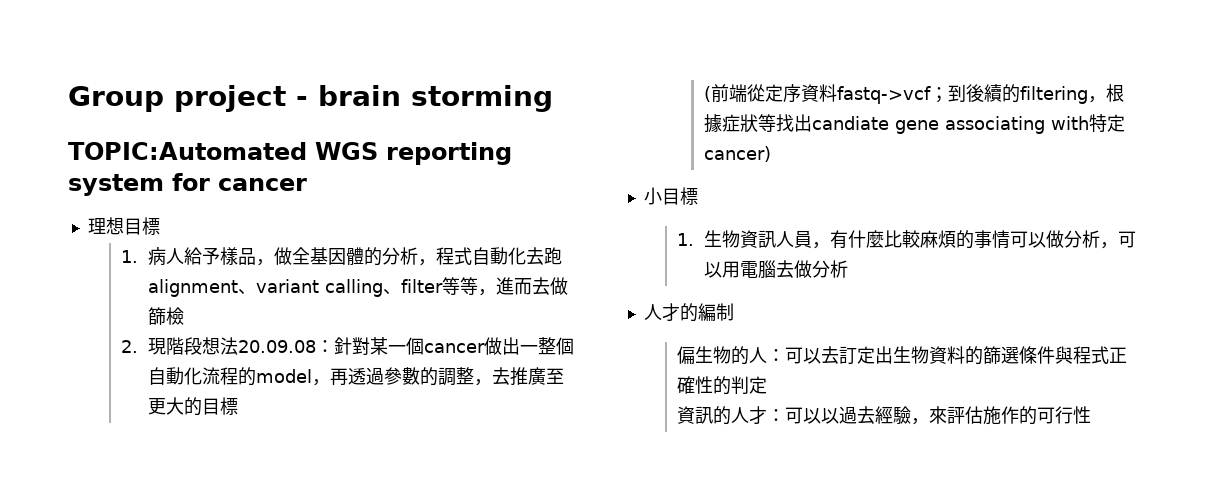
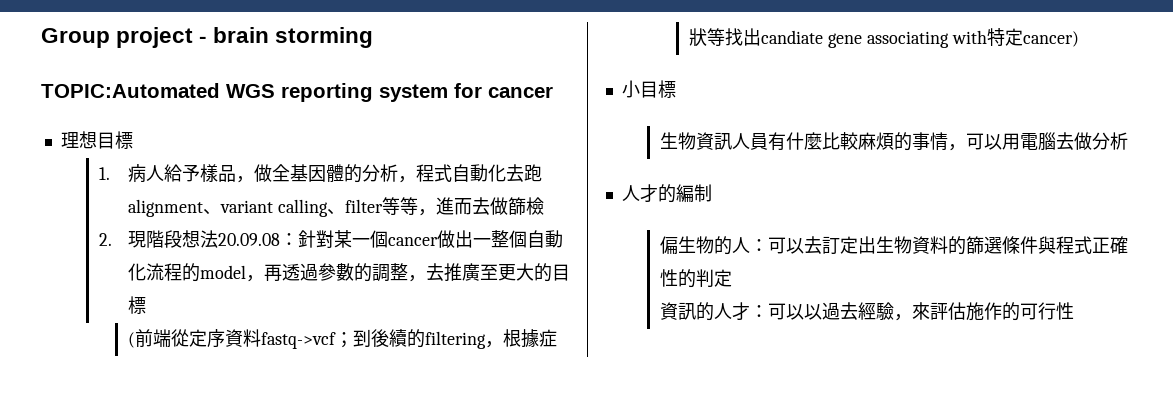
[677,233,695,246] 1. -> (676, 89) none
[812,242,831,249] ， -> (769, 141) none
[1010,230,1101,248] 可以做分析 -> (949, 141) none

